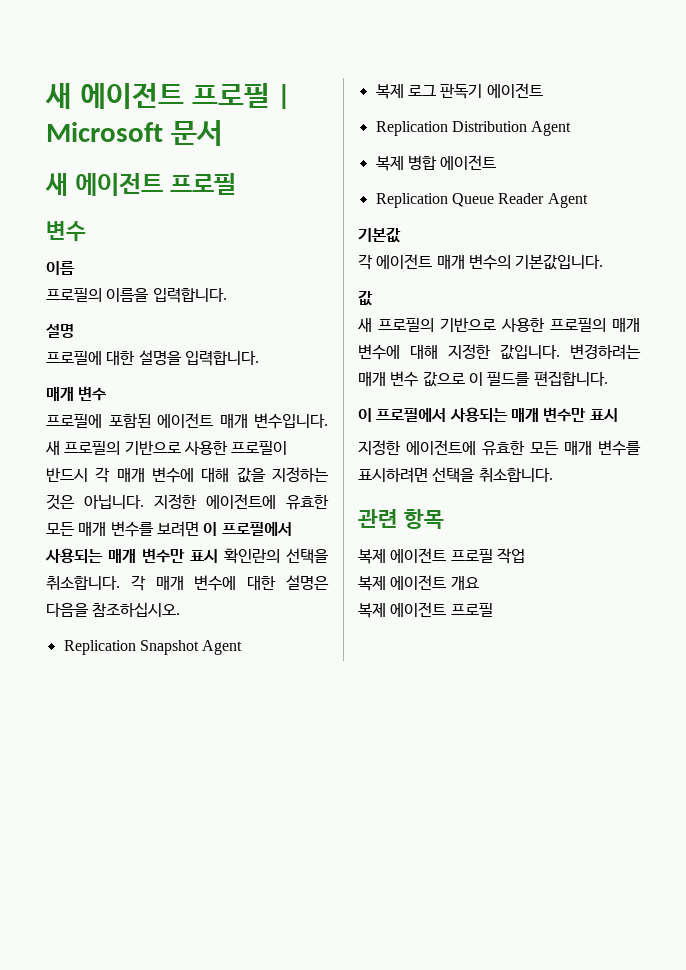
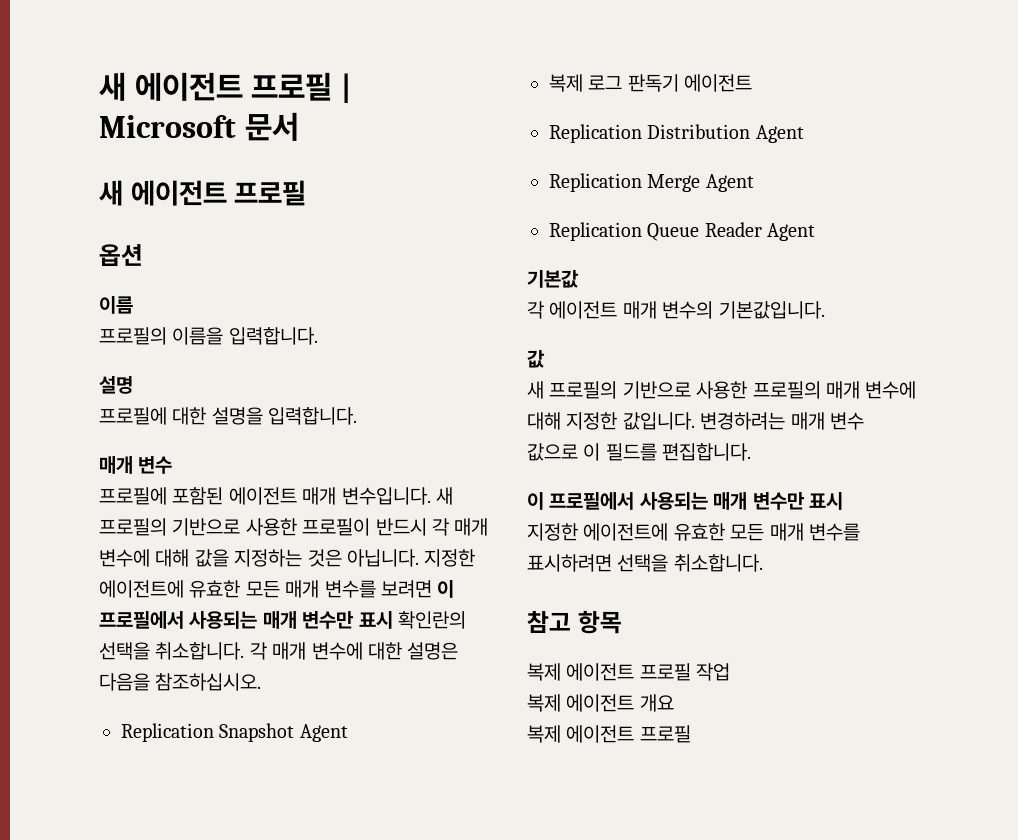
[46,221,86,242] 변수 -> [99,244,143,267] 옵션
[375,155,497,171] 복제 병합 에이전트 -> [549,173,754,192] Replication Merge Agent
[358,509,398,528] 관련 -> [527,610,571,634] 참고

